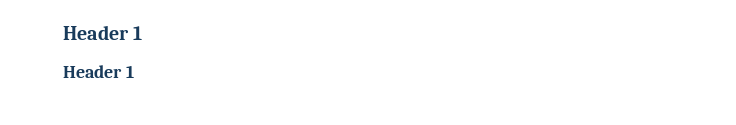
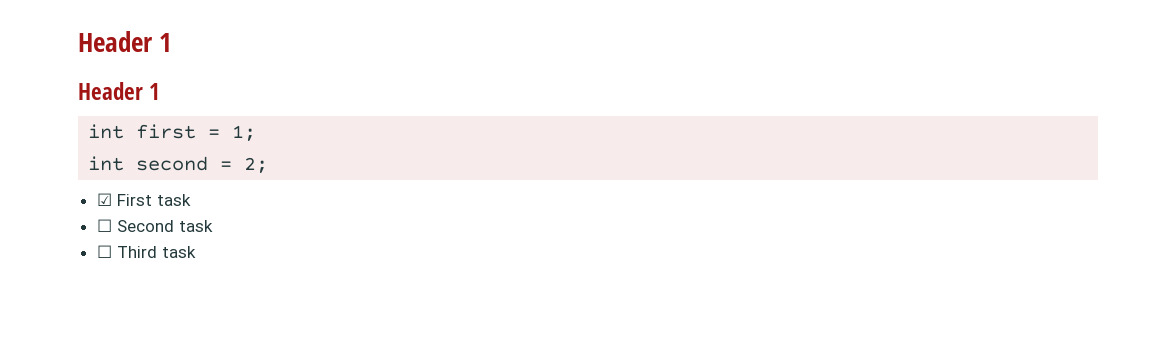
(134, 71) none -> [88,124,257,141] [88,156,269,173] [96,193,191,206] [96,219,213,232] [96,245,196,258] // int first = 1; // int second = 2; // ☑ First task // ☐ Second task // ☐ Third task

